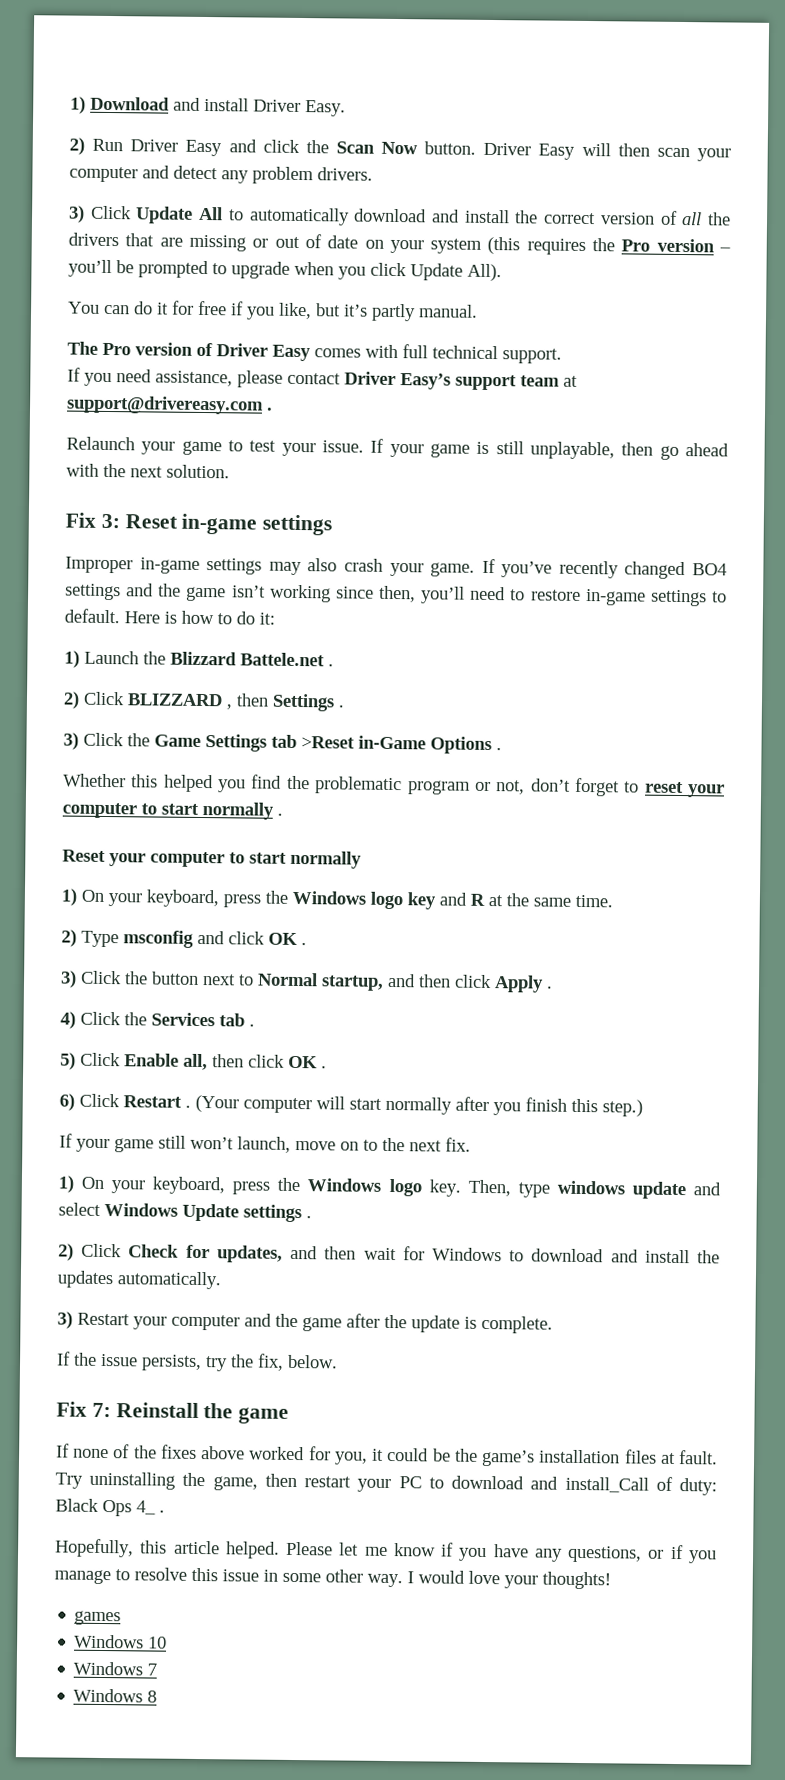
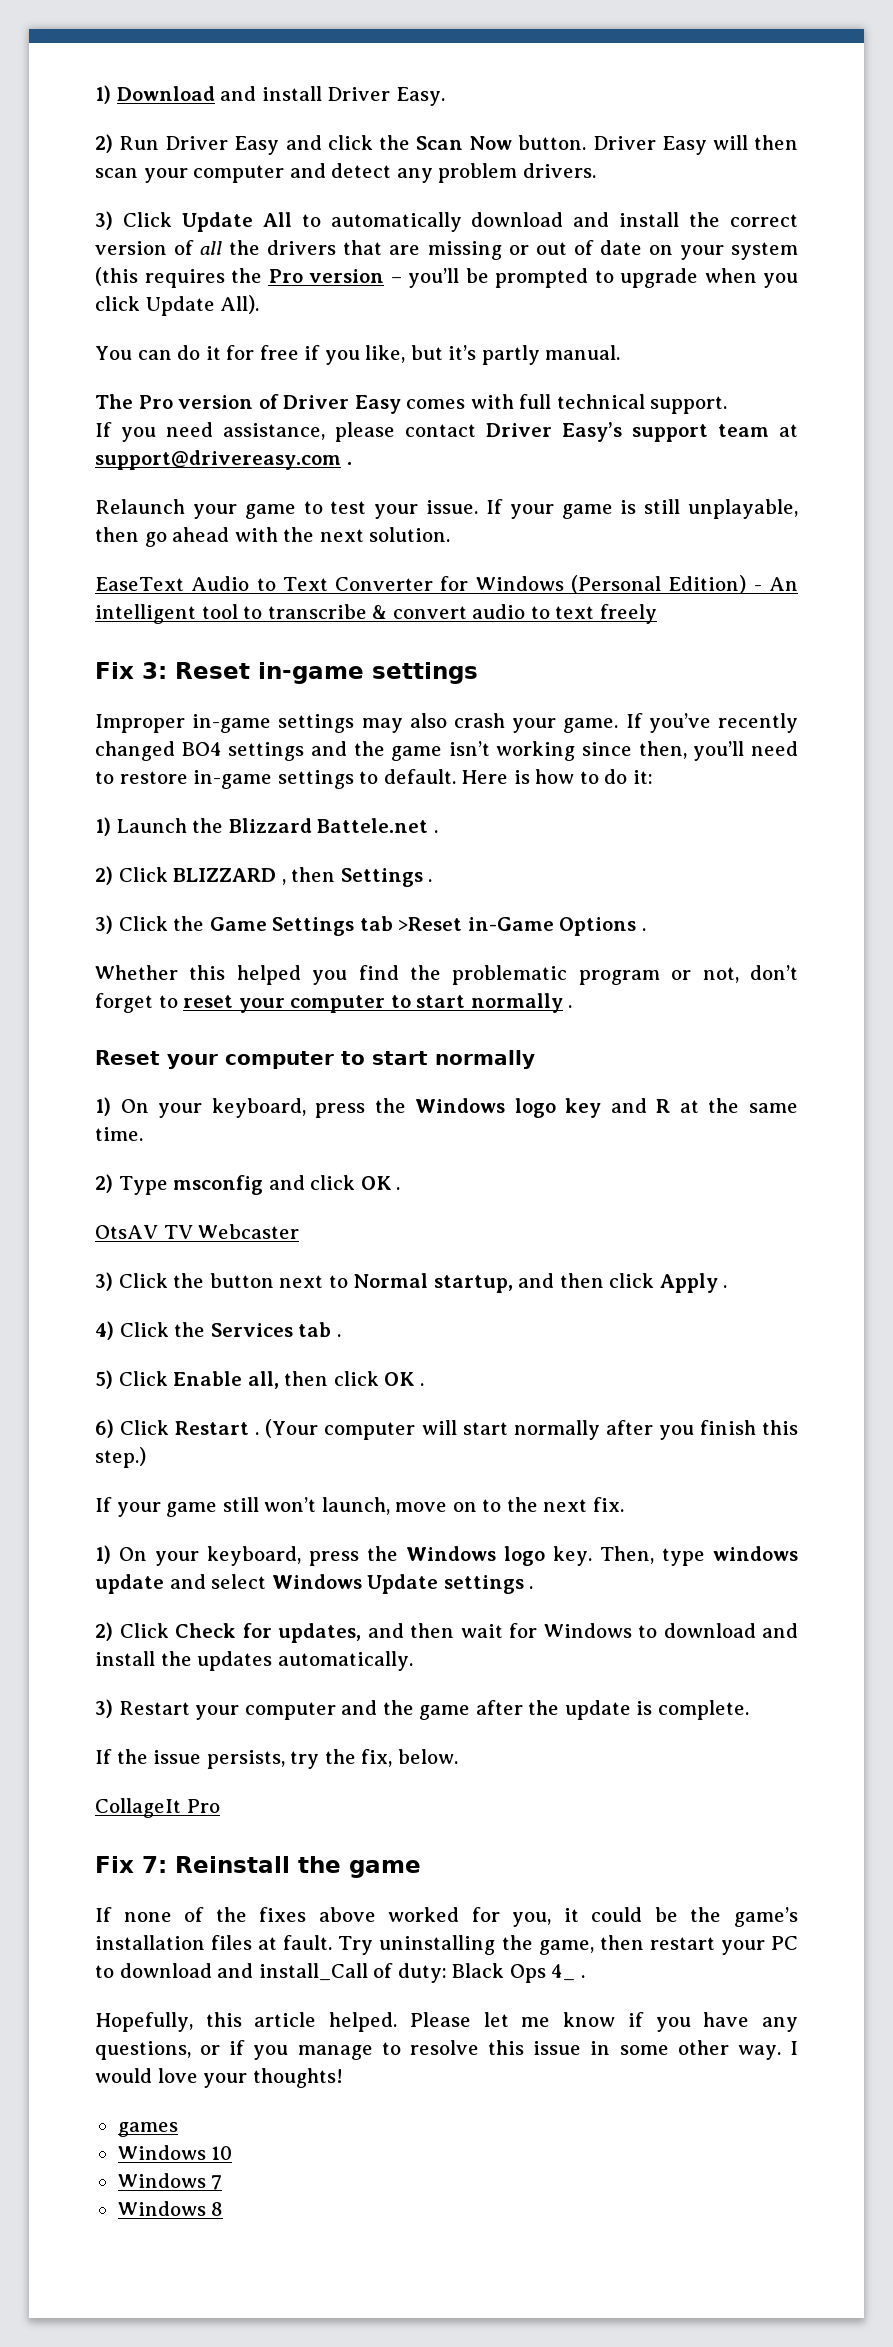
(230, 471) none -> [95,575,798,594] [95,604,657,624] // EaseText Audio to Text Converter for Windows (Personal Edition) - An intelligent tool to transcribe & convert audio to text freely
(307, 944) none -> [95,1224,300,1239] // OtsAV TV Webcaster
(338, 1361) none -> [95,1798,220,1818] // CollageIt Pro

